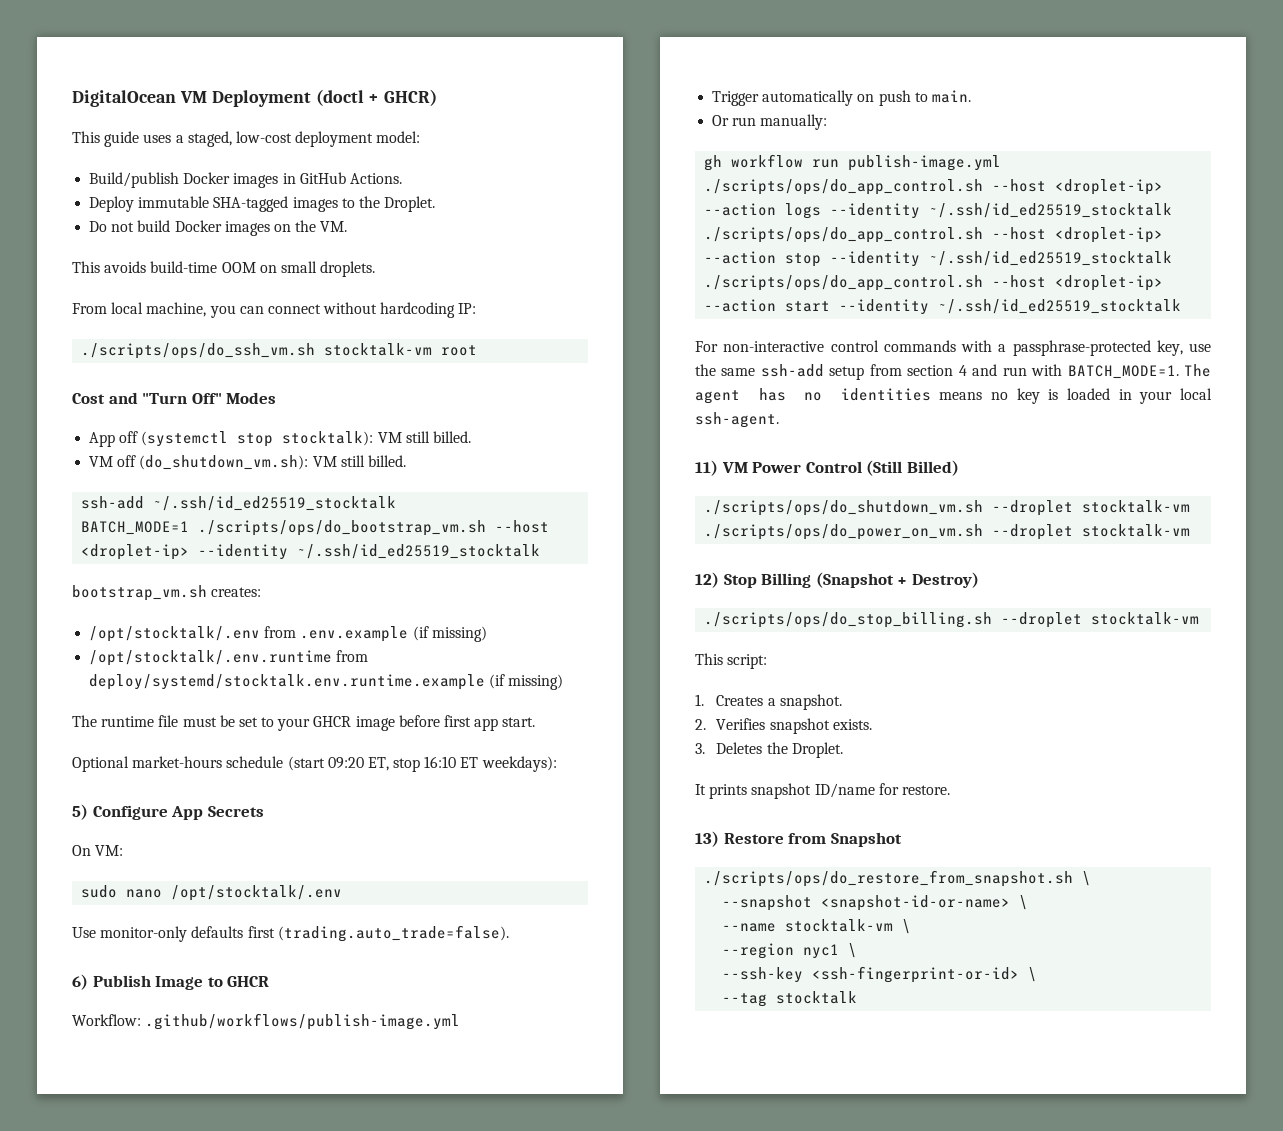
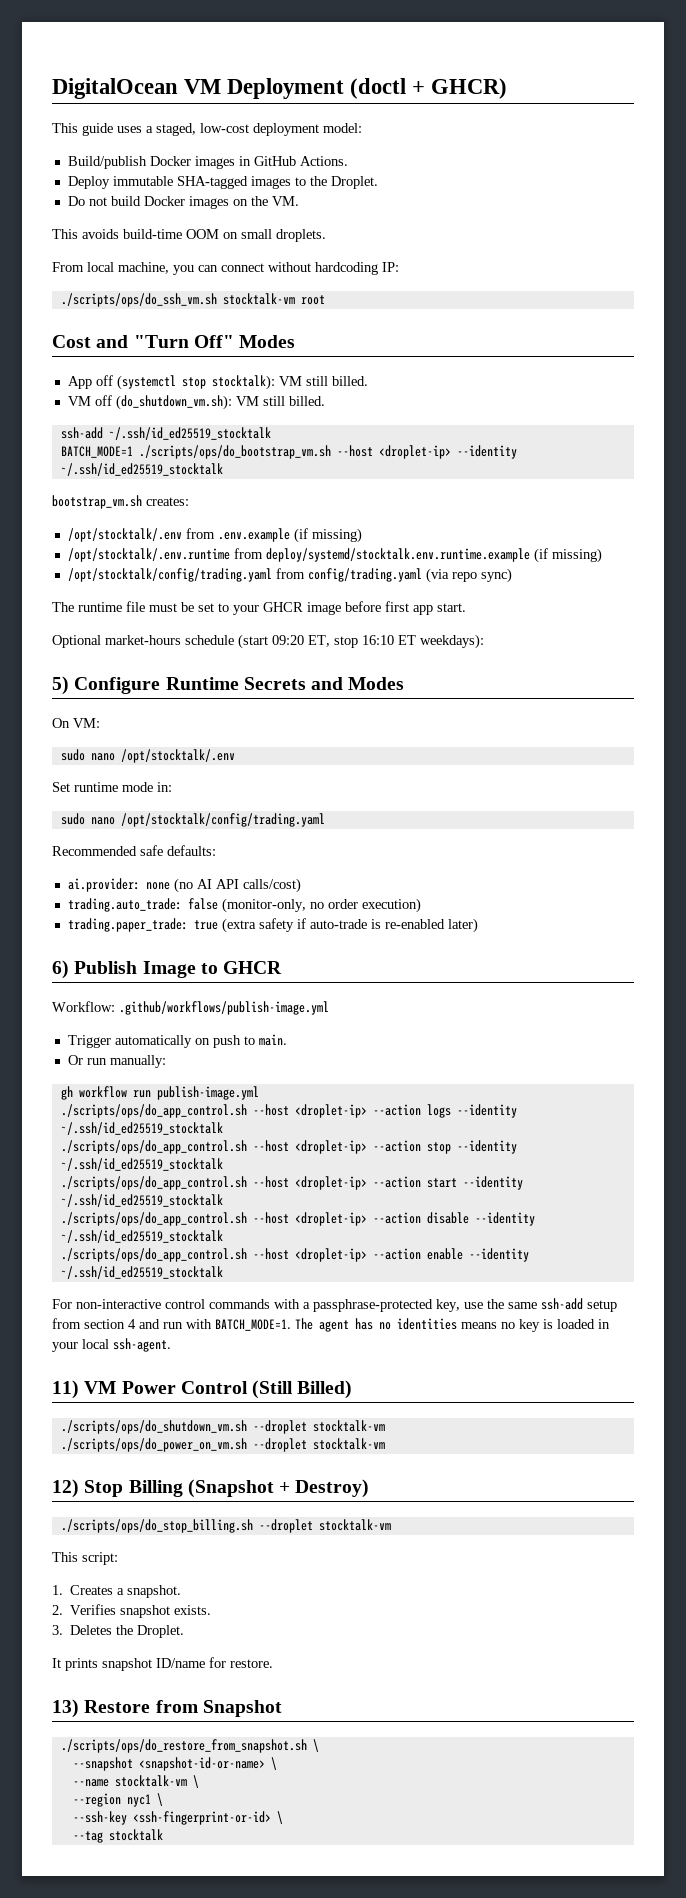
(564, 682) none -> [67,568,512,583] // /opt/stocktalk/config/trading.yaml from config/trading.yaml (via repo sync)
[171,806,204,820] App -> [165,677,239,690] Runtime
(264, 811) none -> [311,677,405,690] and Modes
[72,925,509,942] Use monitor-only defaults first (trading.auto_trade=false). -> [52,782,172,792] [60,813,325,827] [52,845,216,856] [67,878,301,893] [67,898,421,913] [67,918,478,933] Set runtime mode in: // sudo nano /opt/stocktalk/config/trading.yaml // Recommended safe defaults: // ai.provider: none (no AI API calls/cost) // trading.auto_trade: false (monitor-only, no order execution) // trading.paper_trade: true (extra safety if auto-trade is re-enabled later)
(1182, 306) none -> [60,1212,535,1226] [60,1230,223,1243] [60,1248,529,1262] [60,1266,223,1279] // ./scripts/ops/do_app_control.sh --host <droplet-ip> --action disable --identity ~/.ssh/id_ed25519_stocktalk // ./scripts/ops/do_app_control.sh --host <droplet-ip> --action enable --identity ~/.ssh/id_ed25519_stocktalk

